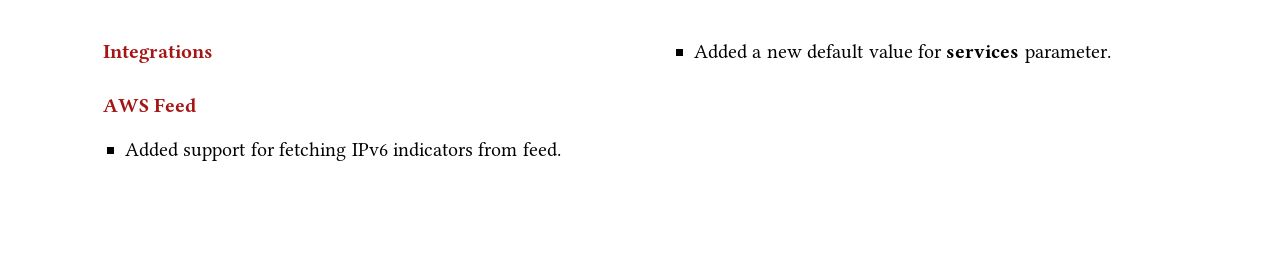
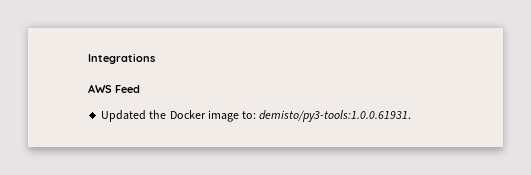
[125,142,561,161] [694,44,1111,63] Added support for fetching IPv6 indicators from feed. // Added a new default value for services parameter. -> [101,110,412,122] Updated the Docker image to: demisto/py3-tools:1.0.0.61931.

